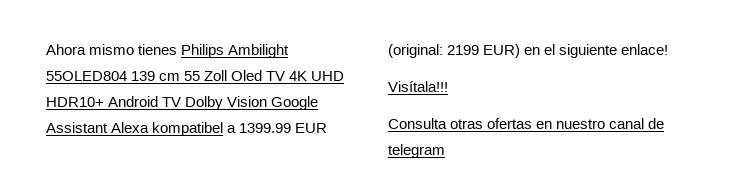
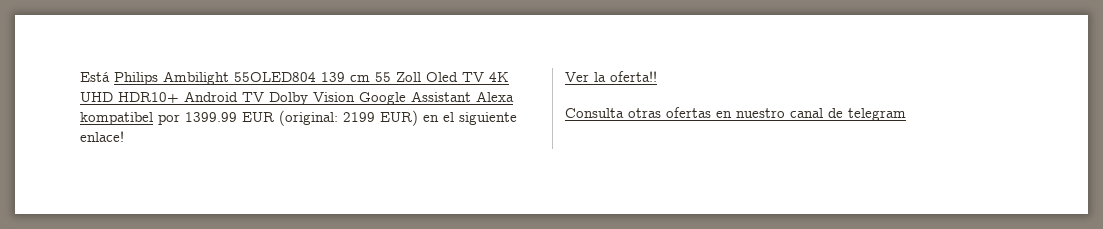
[46,44,178,55] Ahora mismo tienes -> [80,72,110,82] Está
[227,125,237,133] a -> [158,114,180,125] por
[388,81,448,92] Visítala!!! -> [565,71,657,82] Ver la oferta!!

